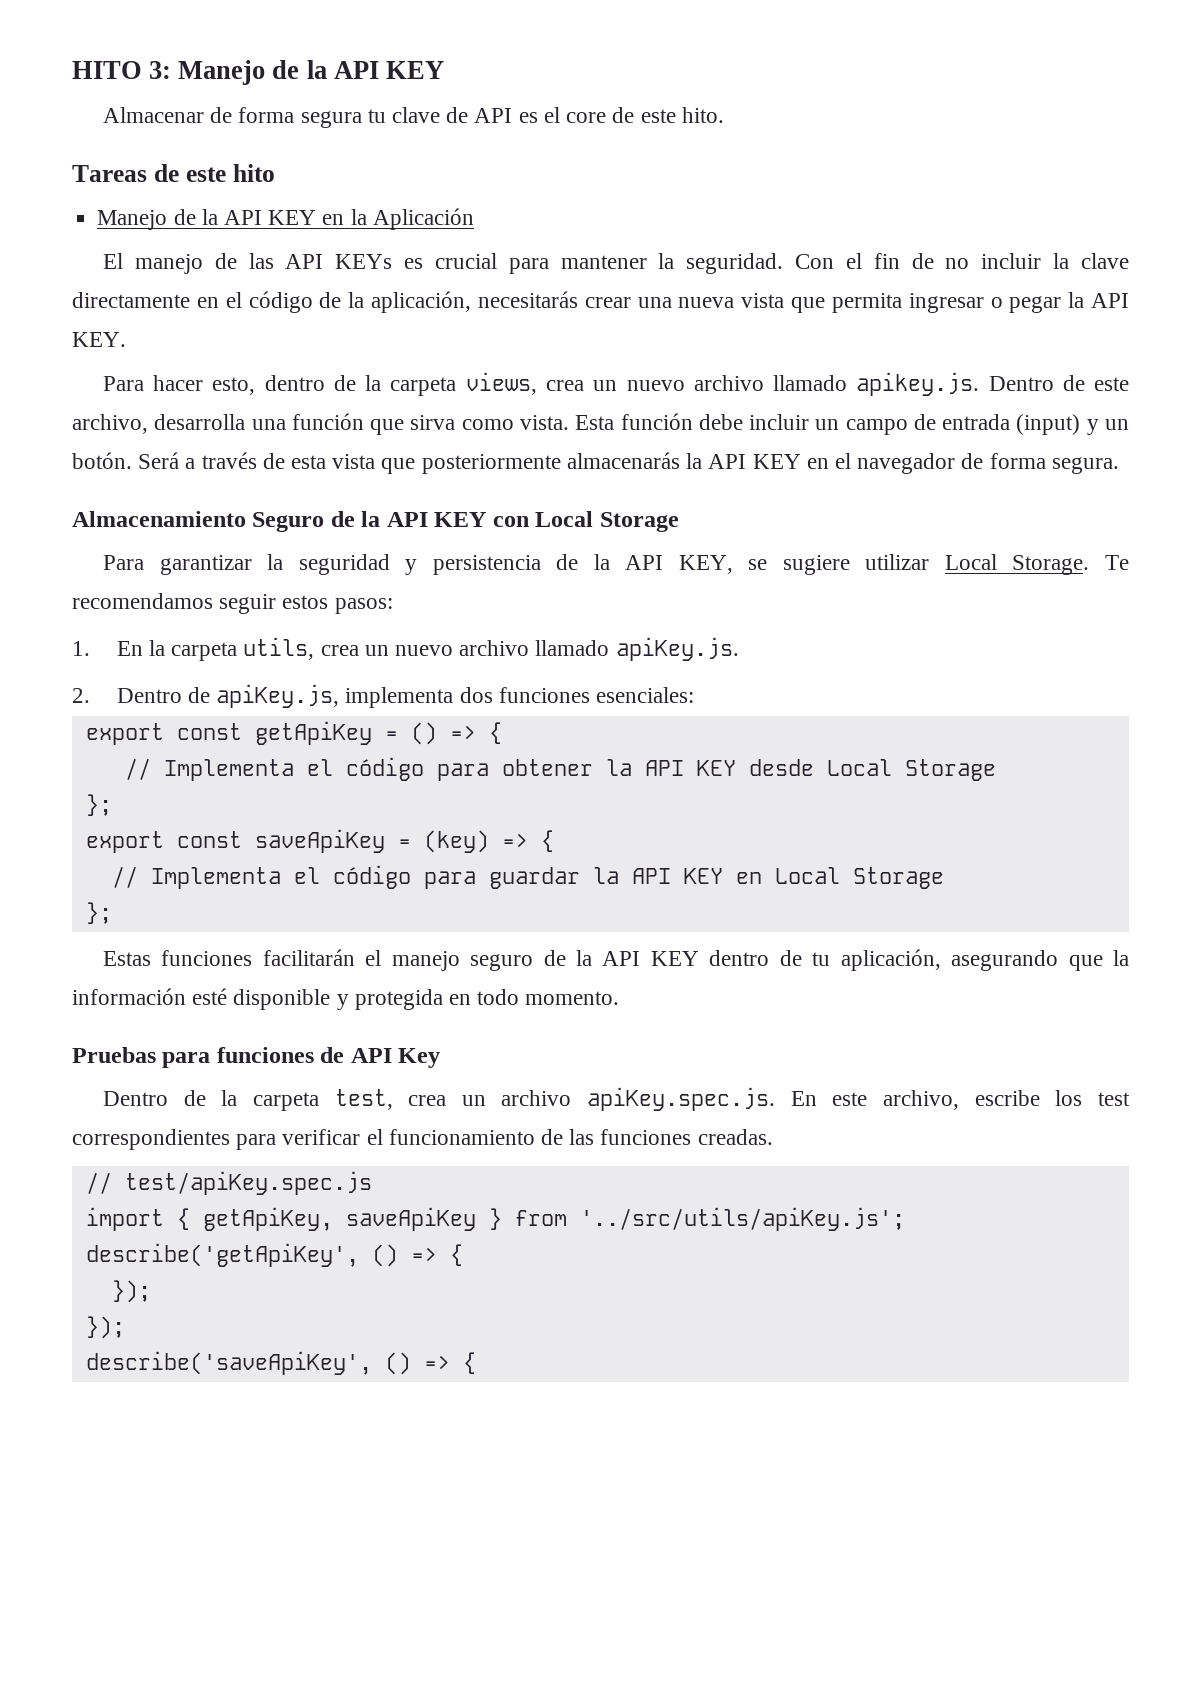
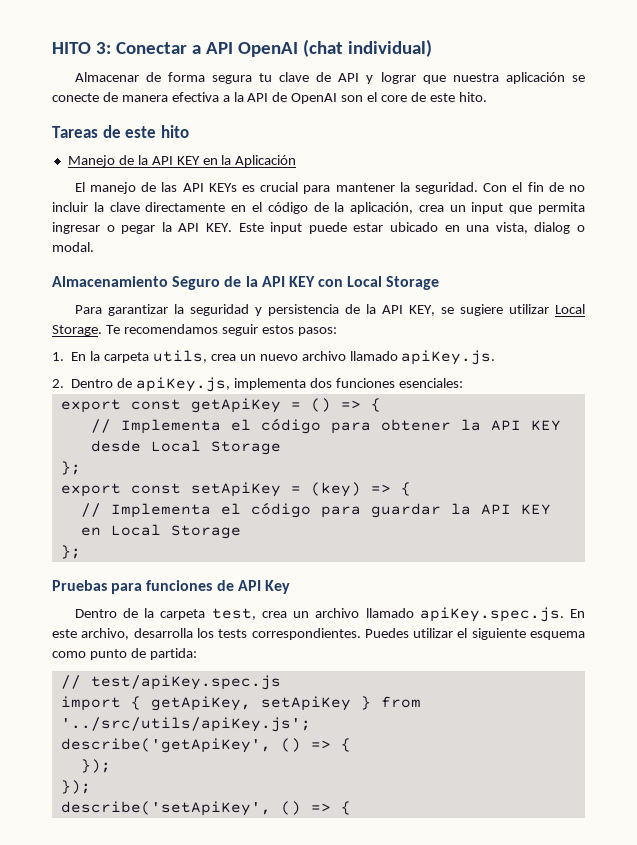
[178,60,444,85] Manejo de la API KEY -> [115,39,432,57] Conectar a API OpenAI (chat individual)
[518,112,538,123] es -> [366,72,585,84] [52,92,364,104] y lograr que nuestra aplicación se conecte de manera efectiva a la API de OpenAI son
[477,291,785,308] necesitarás crear una nueva vista -> [418,202,504,214] crea un input
[102,372,1130,396] [72,413,1130,435] [72,452,1119,474] // Para hacer esto, dentro de la carpeta views, crea un nuevo archivo llamado apikey.js. Dentro de este archivo, desarrolla una función que sirva como vista. Esta función debe incluir un campo de entrada (input) y un botón. Será a través de esta vista que posteriormente almacenarás la API KEY en el navegador de forma segura. -> [238,222,586,234] [52,242,94,252] Este input puede estar ubicado en una vista, dialog o modal.
[254,829,385,853] saveApiKey -> [190,482,281,497] setApiKey
[102,949,1130,971] [72,988,620,1010] // Estas funciones facilitarán el manejo seguro de la API KEY dentro de tu aplicación, asegurando que la información esté disponible y protegida en todo momento. -> (81, 552) none
(572, 1098) none -> [365,608,414,618] llamado
[974,1090,1130,1106] [72,1129,773,1150] escribe los test correspondientes para verificar el funcionamiento de las funciones creadas. -> [133,628,586,640] [52,648,197,660] desarrolla los tests correspondientes. Puedes utilizar el siguiente esquema como punto de partida:
[345,1207,476,1231] saveApiKey -> [260,696,351,711] setApiKey
[85,1351,372,1375] describe('saveApiKey', -> [60,801,271,816] describe('setApiKey',

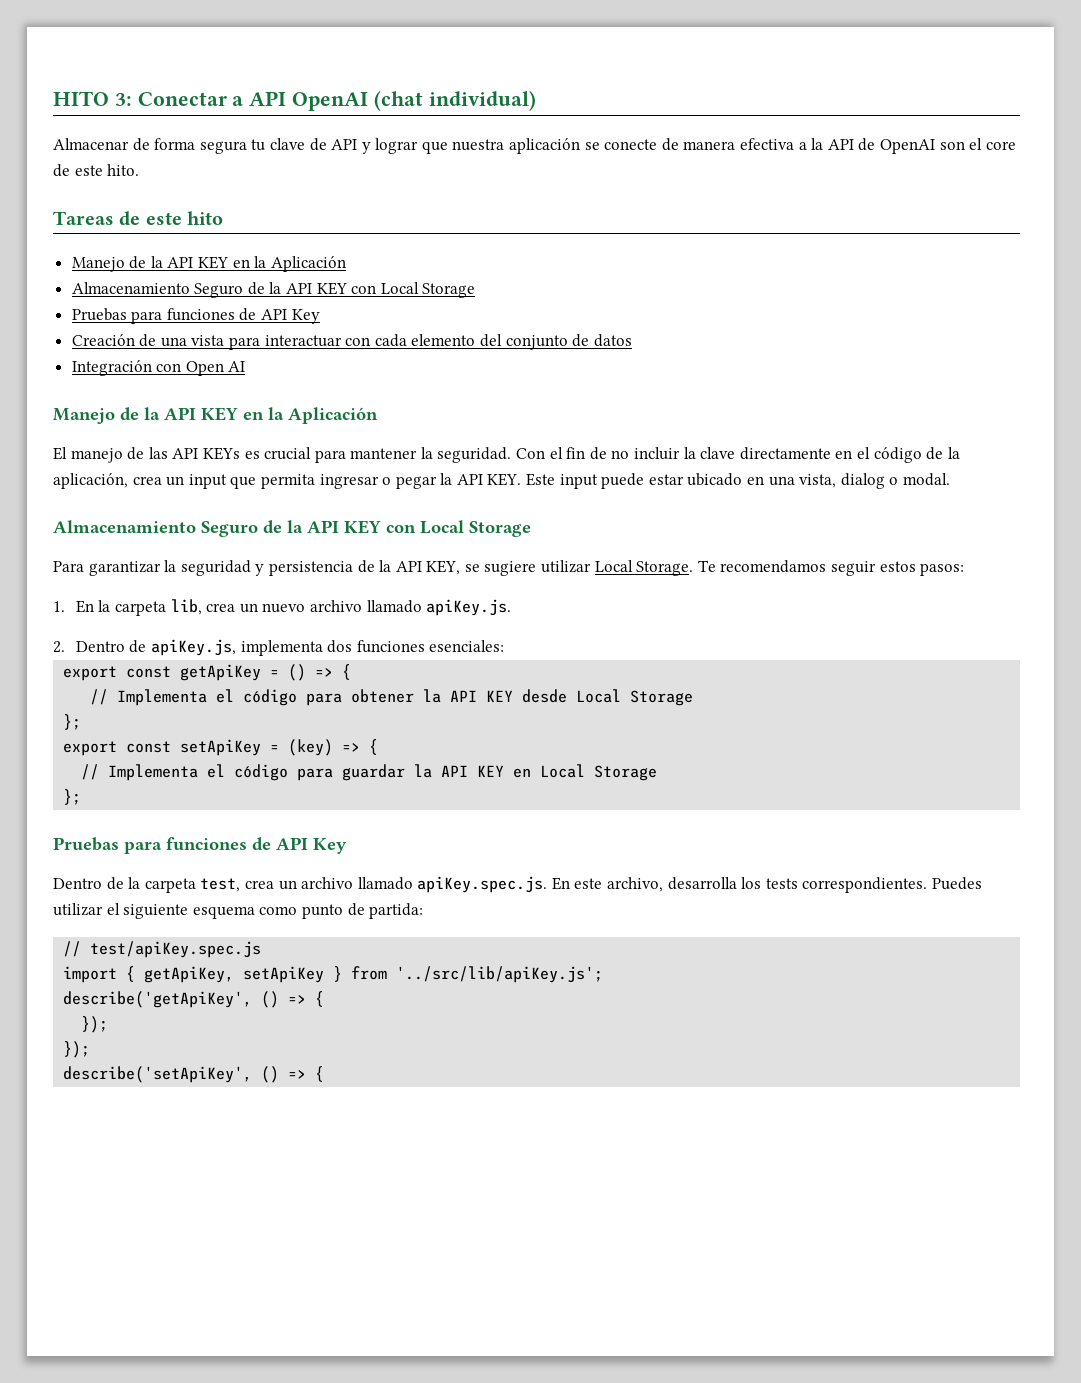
(297, 161) none -> [71,282,476,298] [71,308,320,324] [71,334,632,350] [71,360,246,376] [53,407,378,424] // Almacenamiento Seguro de la API KEY con Local Storage // Pruebas para funciones de API Key // Creación de una vista para interactuar con cada elemento del conjunto de datos // Integración con Open AI // Manejo de la API KEY en la Aplicación
[152,350,207,363] utils, -> [170,599,202,615] lib,
[60,717,311,732] '../src/utils/apiKey.js'; -> [396,966,604,983] '../src/lib/apiKey.js';

